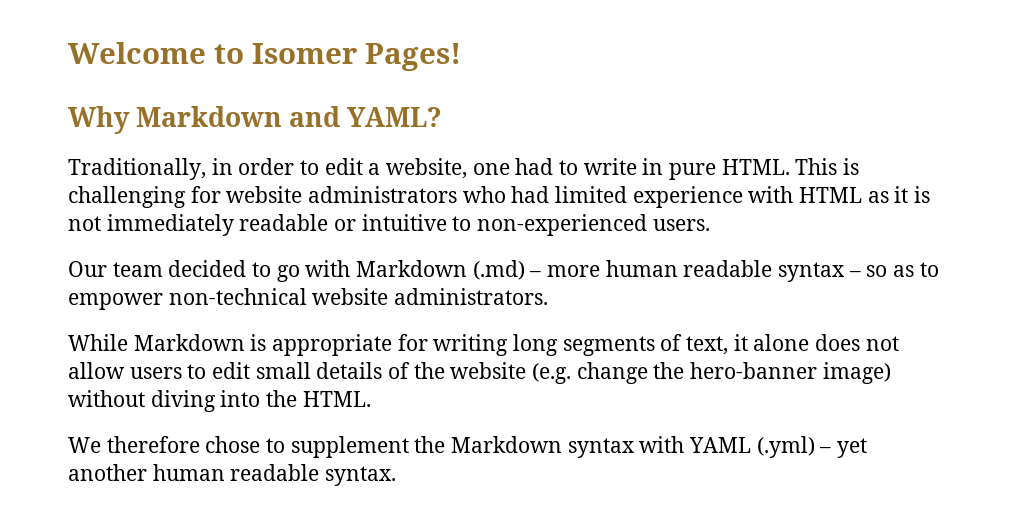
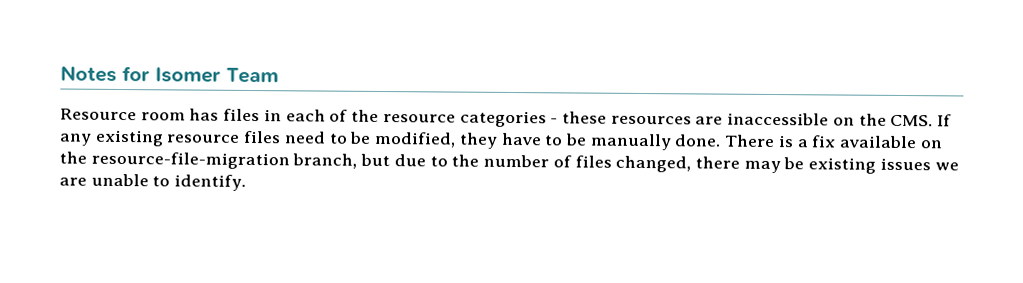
[68,42,461,71] [68,106,443,134] [68,158,860,180] [68,186,931,208] [68,214,710,236] [68,260,939,282] [68,288,549,310] [68,334,899,356] [68,362,891,384] [68,390,371,412] [68,436,868,458] [68,464,397,486] Welcome to Isomer Pages! // Why Markdown and YAML? // Traditionally, in order to edit a website, one had to write in pure HTML. This is challenging for website administrators who had limited experience with HTML as it is not immediately readable or intuitive to non-experienced users. // Our team decided to go with Markdown (.md) – more human readable syntax – so as to empower non-technical website administrators. // While Markdown is appropriate for writing long segments of text, it alone does not allow users to edit small details of the website (e.g. change the hero-banner image) without diving into the HTML. // We therefore chose to supplement the Markdown syntax with YAML (.yml) – yet another human readable syntax. -> [60,65,279,84] [60,108,953,128] [59,129,943,151] [59,151,959,174] [59,173,247,191] Notes for Isomer Team // Resource room has files in each of the resource categories - these resources are inaccessible on the CMS. If any existing resource files need to be modified, they have to be manually done. There is a fix available on the resource-file-migration branch, but due to the number of files changed, there may be existing issues we are unable to identify.

